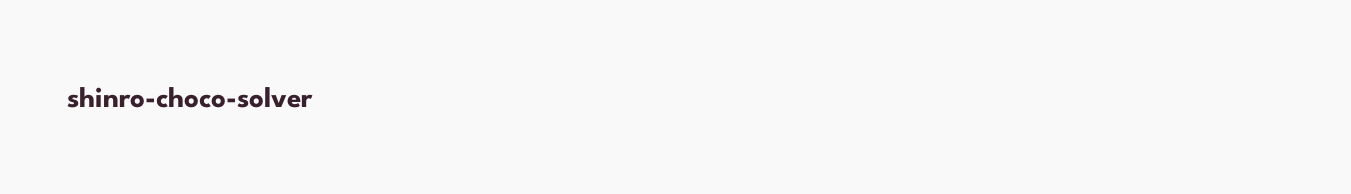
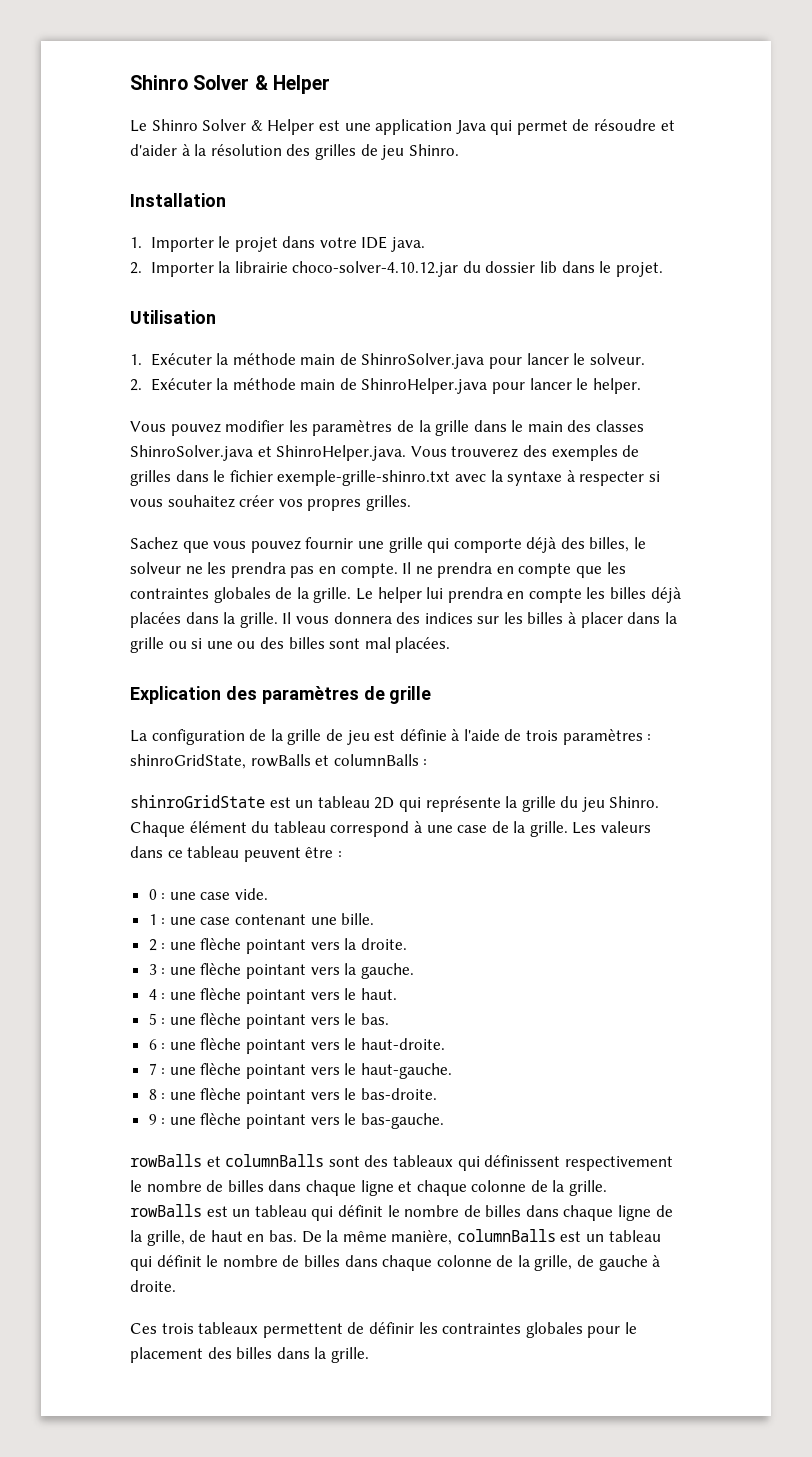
[67,87,313,108] shinro-choco-solver -> [130,75,330,94] [130,119,675,135] [130,144,459,160] [130,193,226,207] [130,236,426,252] [130,261,663,277] [130,310,216,324] [130,353,645,369] [130,378,641,394] [130,420,645,436] [130,445,640,461] [130,470,660,486] [130,495,411,511] [130,537,647,553] [130,562,626,578] [130,587,681,603] [130,612,677,628] [130,637,451,653] [130,686,432,704] [130,729,652,745] [130,754,428,769] [130,795,660,812] [130,821,652,837] [130,846,342,862] [148,888,269,900] [148,913,375,925] [148,938,407,954] [148,963,414,979] [148,988,397,1004] [148,1013,389,1029] [148,1038,445,1054] [148,1063,452,1079] [148,1088,437,1104] [148,1113,444,1129] [130,1154,673,1171] [130,1180,608,1196] [130,1204,673,1221] [130,1229,661,1246] [130,1255,661,1271] [130,1280,176,1292] [130,1322,637,1338] [130,1347,369,1363] Shinro Solver & Helper // Le Shinro Solver & Helper est une application Java qui permet de résoudre et d'aider à la résolution des grilles de jeu Shinro. // Installation // 1. Importer le projet dans votre IDE java. // 2. Importer la librairie choco-solver-4.10.12.jar du dossier lib dans le projet. // Utilisation // 1. Exécuter la méthode main de ShinroSolver.java pour lancer le solveur. // 2. Exécuter la méthode main de ShinroHelper.java pour lancer le helper. // Vous pouvez modifier les paramètres de la grille dans le main des classes ShinroSolver.java et ShinroHelper.java. Vous trouverez des exemples de grilles dans le fichier exemple-grille-shinro.txt avec la syntaxe à respecter si vous souhaitez créer vos propres grilles. // Sachez que vous pouvez fournir une grille qui comporte déjà des billes, le solveur ne les prendra pas en compte. Il ne prendra en compte que les contraintes globales de la grille. Le helper lui prendra en compte les billes déjà placées dans la grille. Il vous donnera des indices sur les billes à placer dans la grille ou si une ou des billes sont mal placées. // Explication des paramètres de grille // La configuration de la grille de jeu est définie à l'aide de trois paramètres : shinroGridState, rowBalls et columnBalls : // shinroGridState est un tableau 2D qui représente la grille du jeu Shinro. Chaque élément du tableau correspond à une case de la grille. Les valeurs dans ce tableau peuvent être : // 0 : une case vide. // 1 : une case contenant une bille. // 2 : une flèche pointant vers la droite. // 3 : une flèche pointant vers la gauche. // 4 : une flèche pointant vers le haut. // 5 : une flèche pointant vers le bas. // 6 : une flèche pointant vers le haut-droite. // 7 : une flèche pointant vers le haut-gauche. // 8 : une flèche pointant vers le bas-droite. // 9 : une flèche pointant vers le bas-gauche. // rowBalls et columnBalls sont des tableaux qui définissent respectivement le nombre de billes dans chaque ligne et chaque colonne de la grille. rowBalls est un tableau qui définit le nombre de billes dans chaque ligne de la grille, de haut en bas. De la même manière, columnBalls est un tableau qui définit le nombre de billes dans chaque colonne de la grille, de gauche à droite. // Ces trois tableaux permettent de définir les contraintes globales pour le placement des billes dans la grille.

